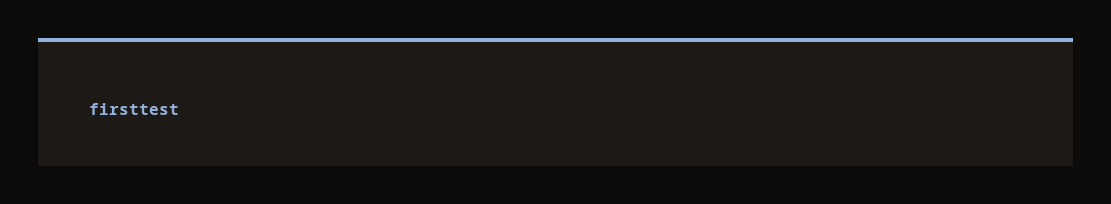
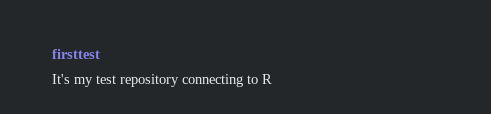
(179, 109) none -> [52,74,272,87] // It's my test repository connecting to R

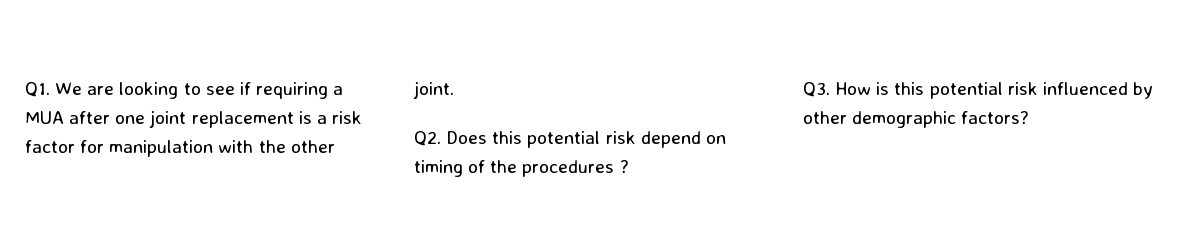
[52,49,100,59] [52,74,272,87] firsttest // It's my test repository connecting to R -> [25,82,344,99] [25,110,362,128] [25,140,335,157] [413,81,454,99] [414,131,726,148] [414,160,629,177] [803,82,1153,99] [803,111,1030,128] Q1. We are looking to see if requiring a MUA after one joint replacement is a risk factor for manipulation with the other joint. // Q2. Does this potential risk depend on timing of the procedures ? // Q3. How is this potential risk influenced by other demographic factors?

